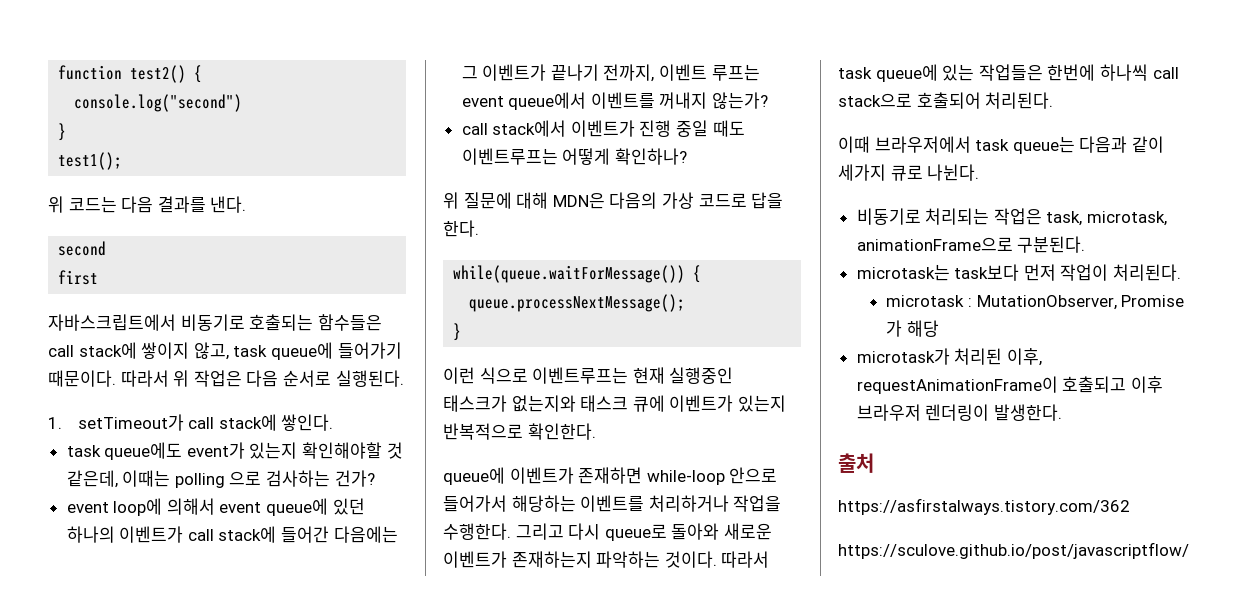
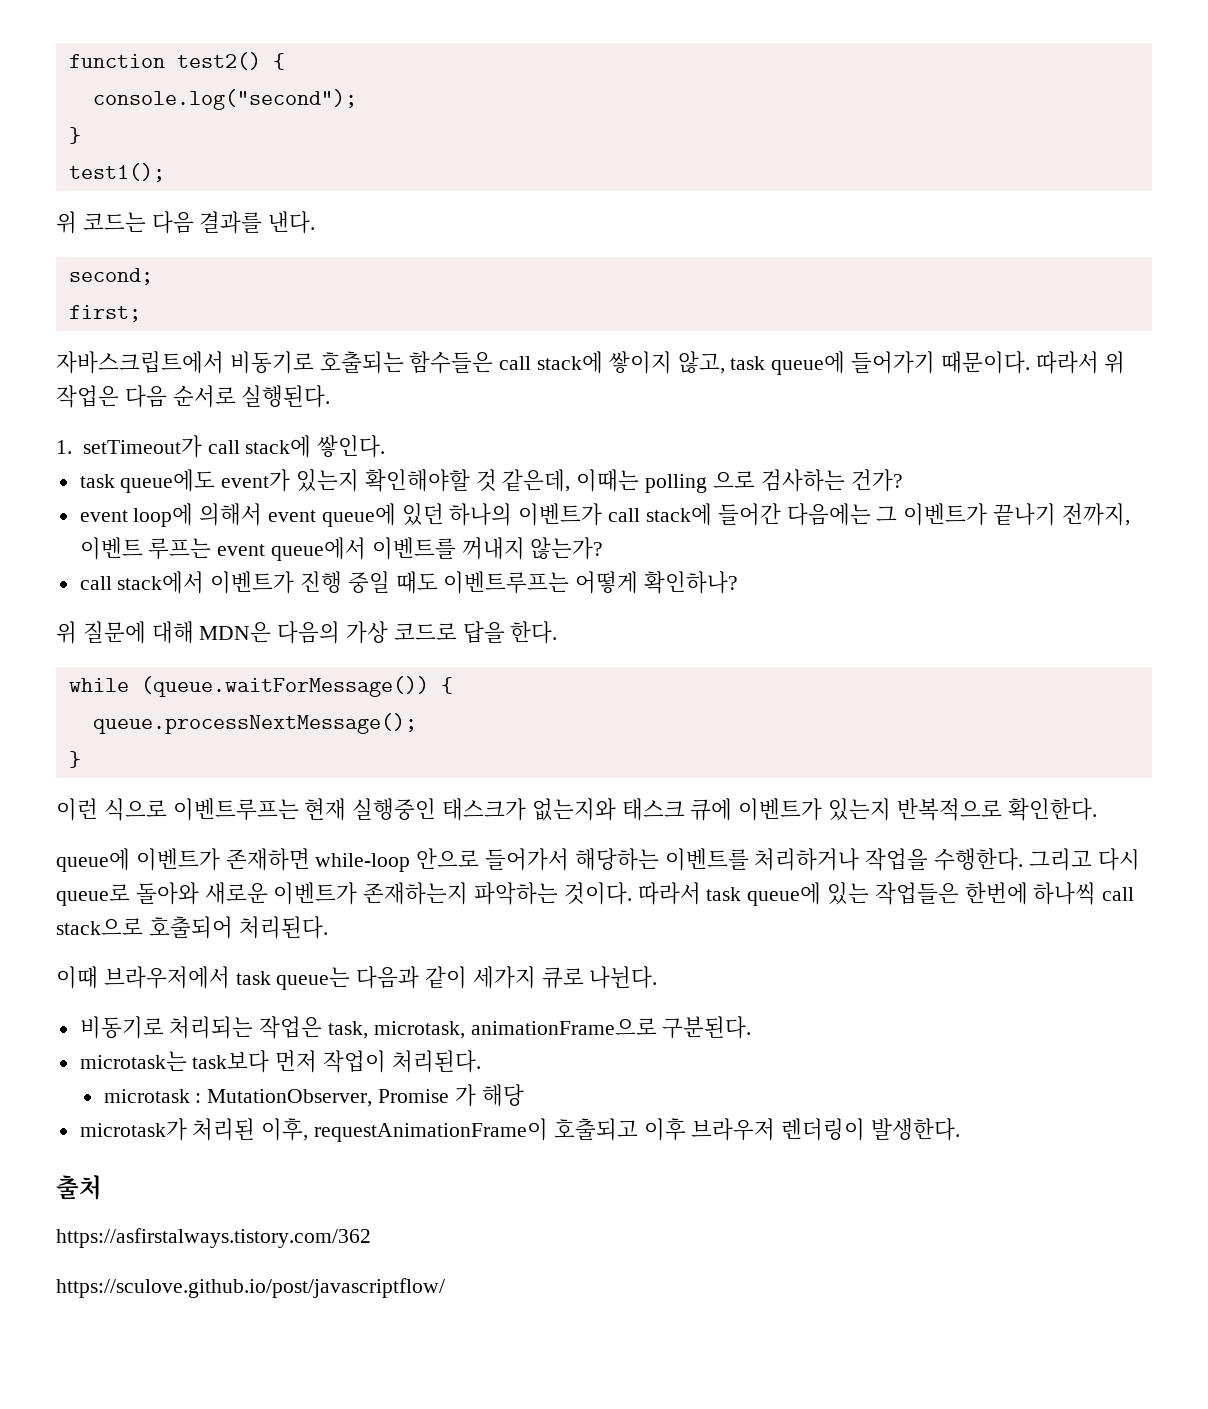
[74,94,243,112] console.log("second") -> [92,89,357,110] console.log("second");
[58,241,107,256] [58,270,99,285] second // first -> [68,268,153,285] [68,305,141,322] second; // first;
[453,265,686,283] while(queue.waitForMessage()) -> [68,676,429,697] while (queue.waitForMessage())

